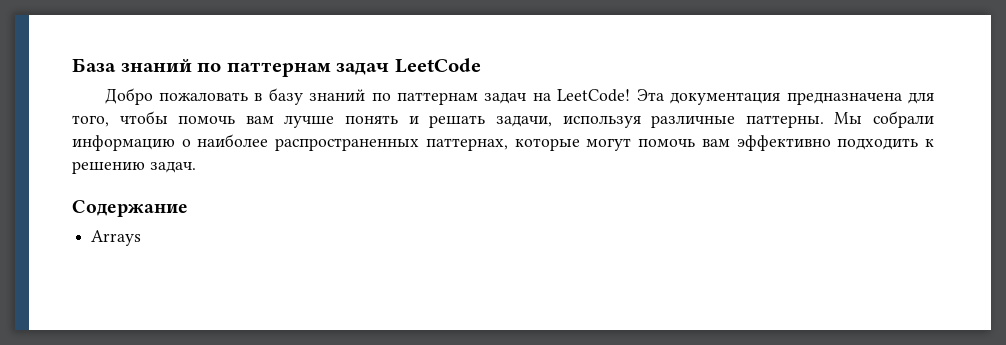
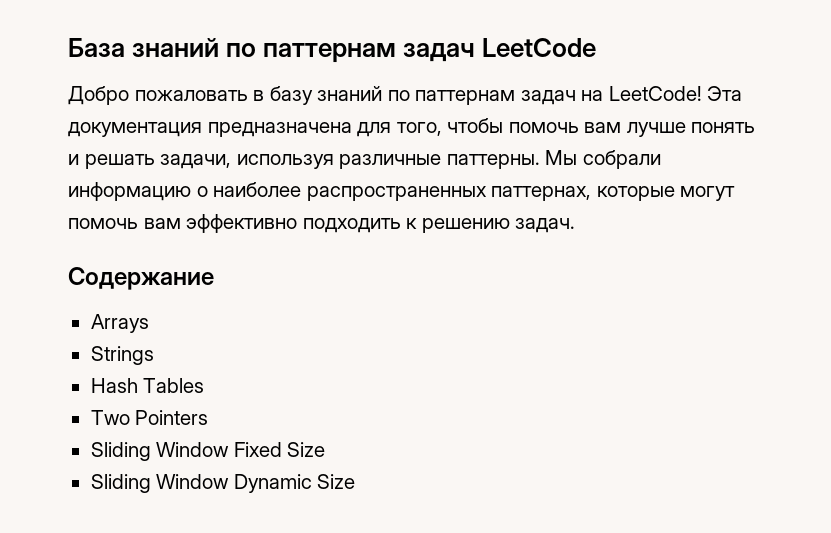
(142, 238) none -> [90,346,154,365] [90,378,205,393] [90,410,209,425] [90,442,326,461] [90,474,356,493] // Strings // Hash Tables // Two Pointers // Sliding Window Fixed Size // Sliding Window Dynamic Size

